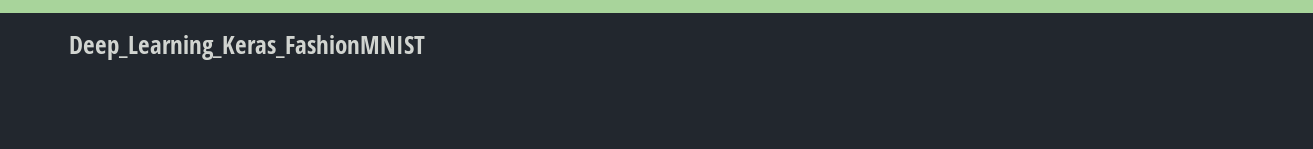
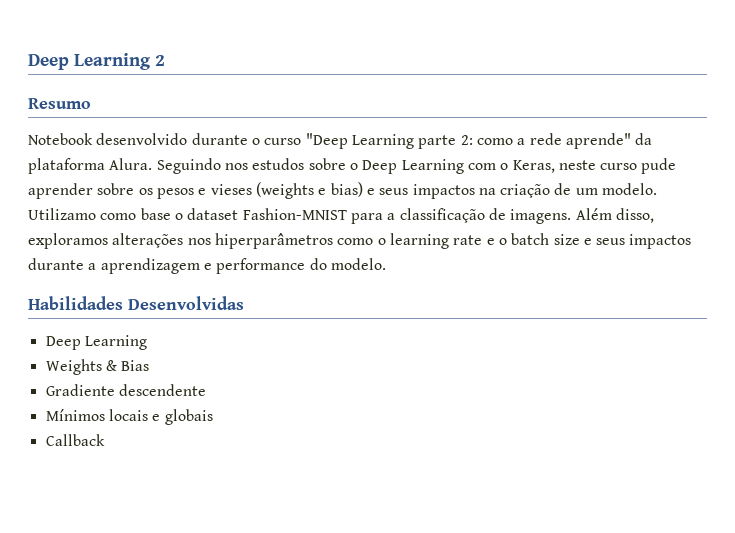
[69,35,425,60] Deep_Learning_Keras_FashionMNIST -> [28,53,165,70] [28,98,91,109] [28,133,653,149] [28,158,677,174] [28,182,658,199] [28,208,654,224] [28,233,692,249] [28,258,386,274] [28,296,244,310] [45,335,147,350] [45,359,150,375] [45,384,206,396] [45,409,213,425] [45,434,105,446] Deep Learning 2 // Resumo // Notebook desenvolvido durante o curso "Deep Learning parte 2: como a rede aprende" da plataforma Alura. Seguindo nos estudos sobre o Deep Learning com o Keras, neste curso pude aprender sobre os pesos e vieses (weights e bias) e seus impactos na criação de um modelo. Utilizamo como base o dataset Fashion-MNIST para a classificação de imagens. Além disso, exploramos alterações nos hiperparâmetros como o learning rate e o batch size e seus impactos durante a aprendizagem e performance do modelo. // Habilidades Desenvolvidas // Deep Learning // Weights & Bias // Gradiente descendente // Mínimos locais e globais // Callback

